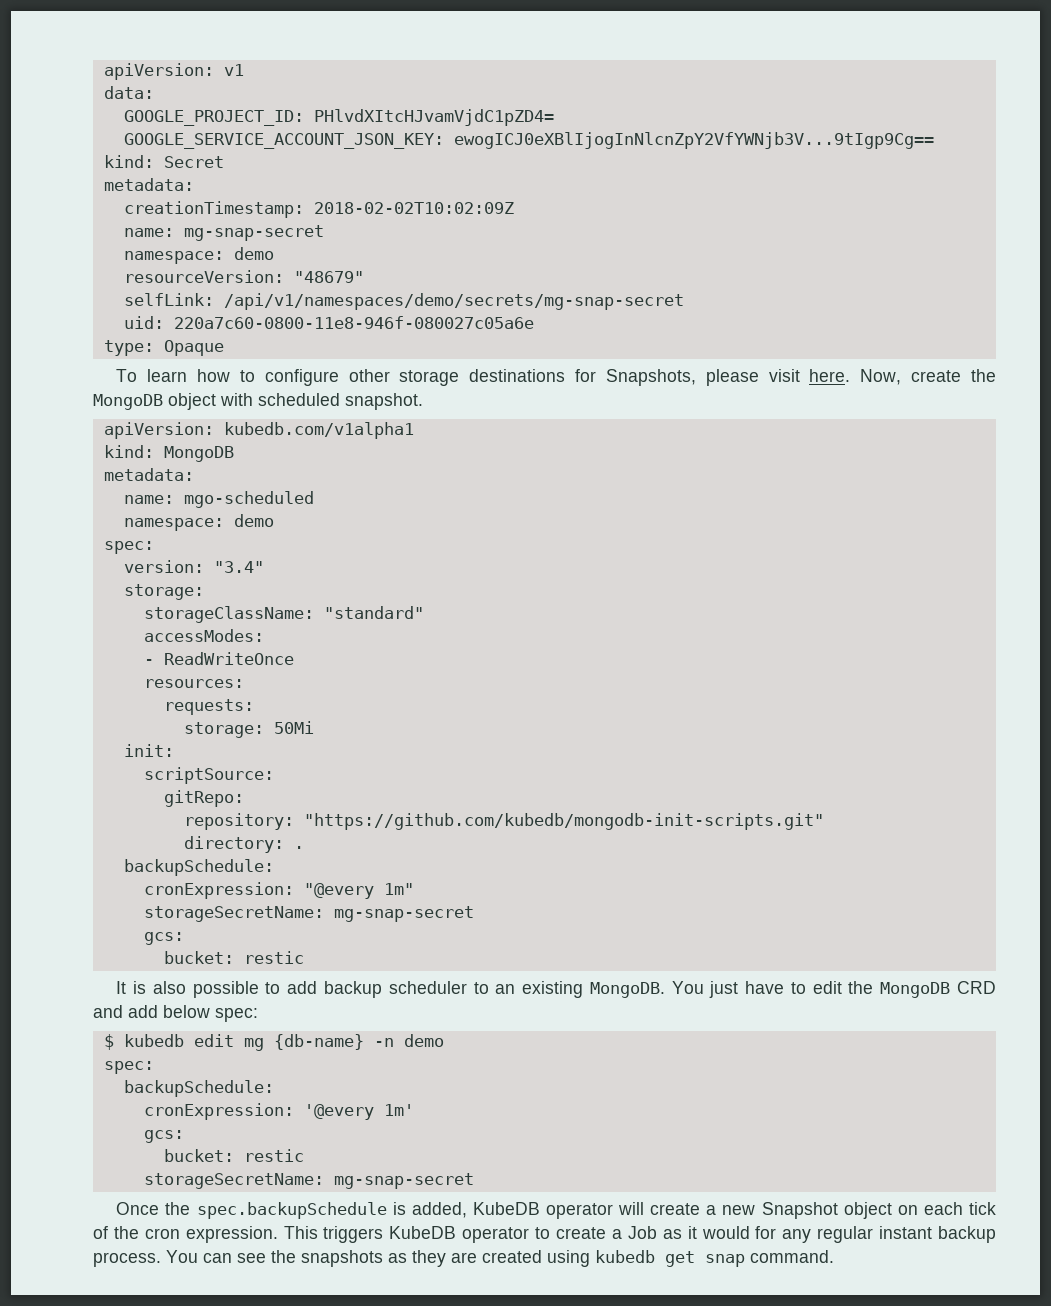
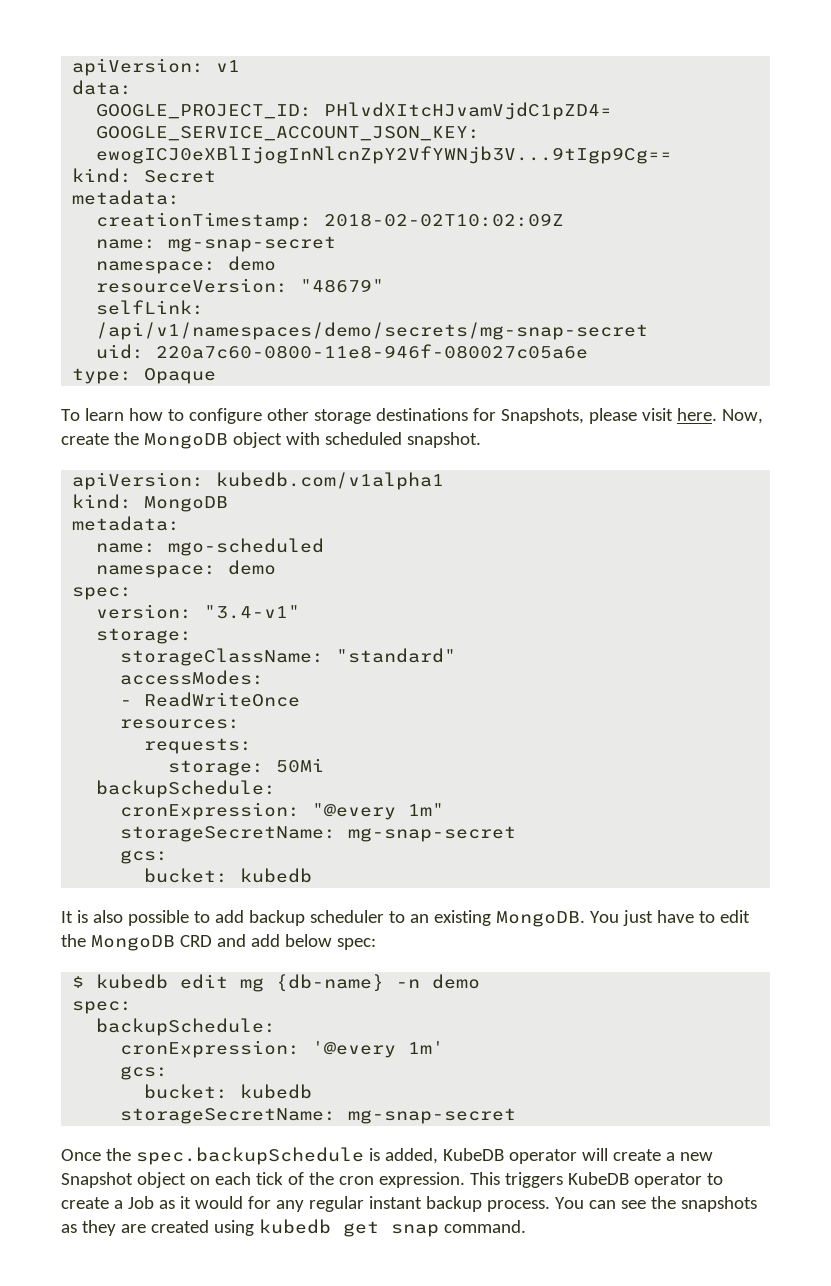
[213,561,264,573] "3.4" -> [204,605,301,619] "3.4-v1"
[123,744,174,757] [143,767,274,784] [163,790,244,807] [183,813,824,830] [183,836,304,853] // init: // scriptSource: // gitRepo: // repository: "https://github.com/kubedb/mongodb-init-scripts.git" // directory: . -> (325, 765) none
[243,951,304,964] restic -> [240,868,313,883] kubedb
[243,1149,304,1162] restic -> [240,1084,313,1099] kubedb

